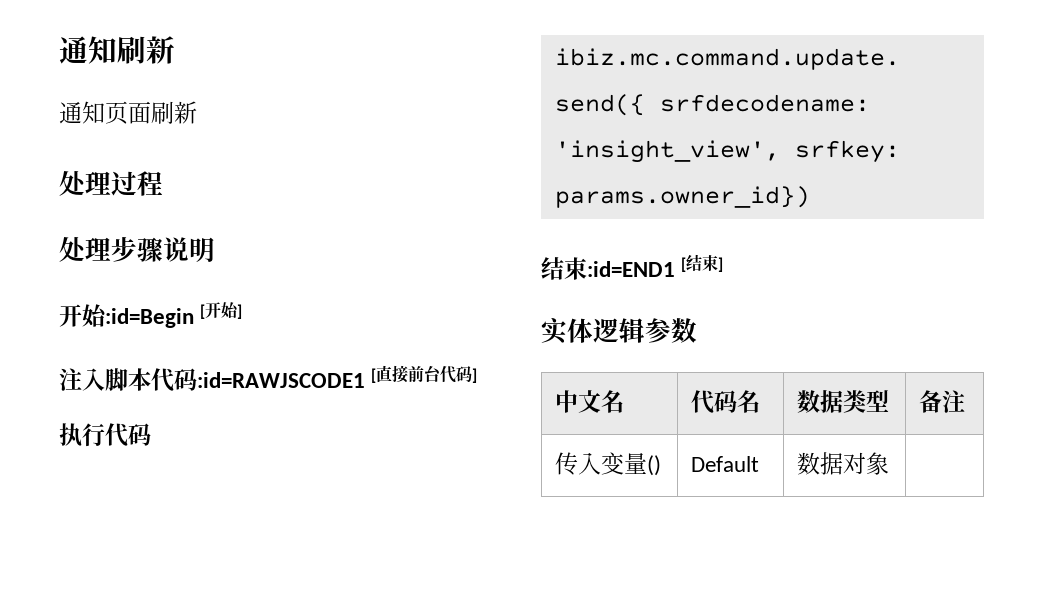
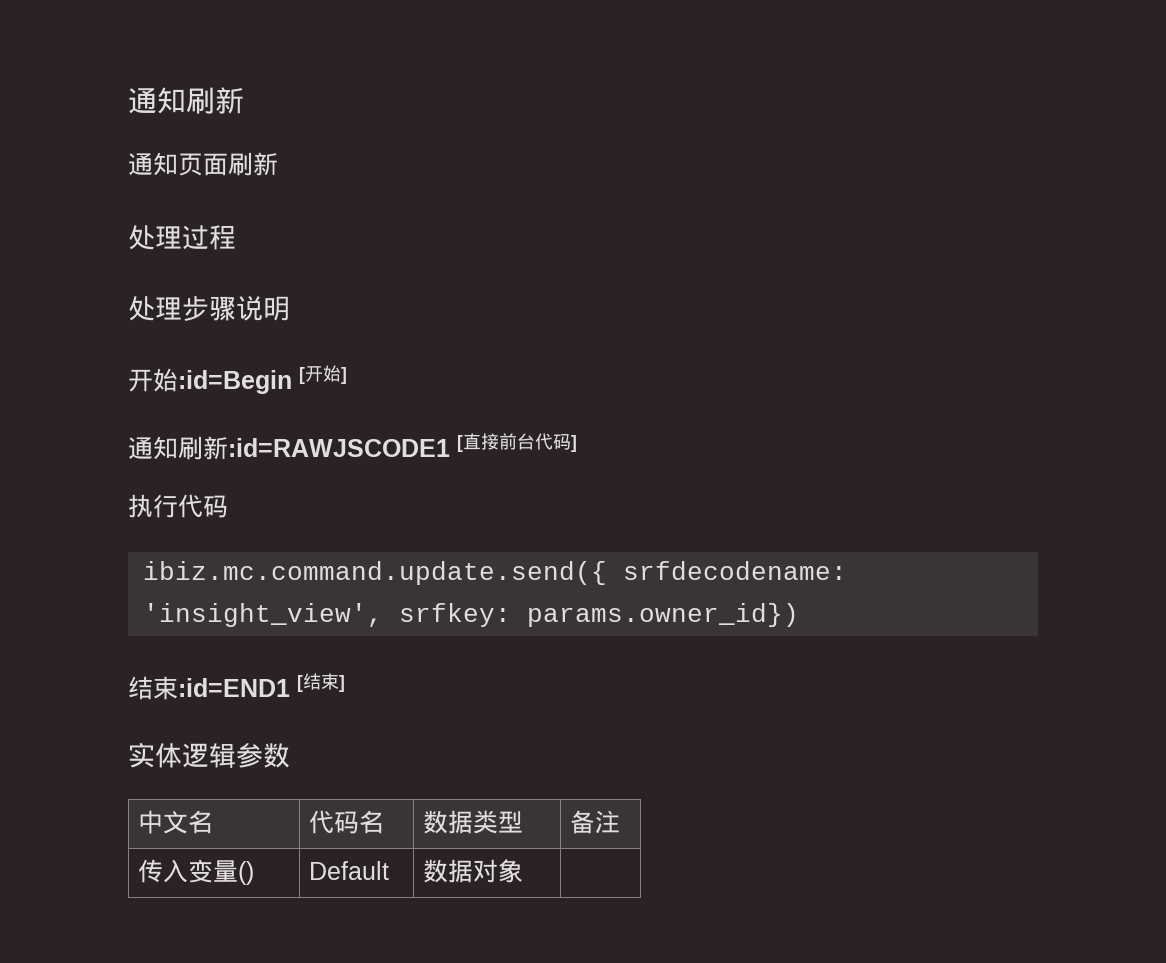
[59,368,197,392] 注入脚本代码 -> [128,436,228,460] 通知刷新

